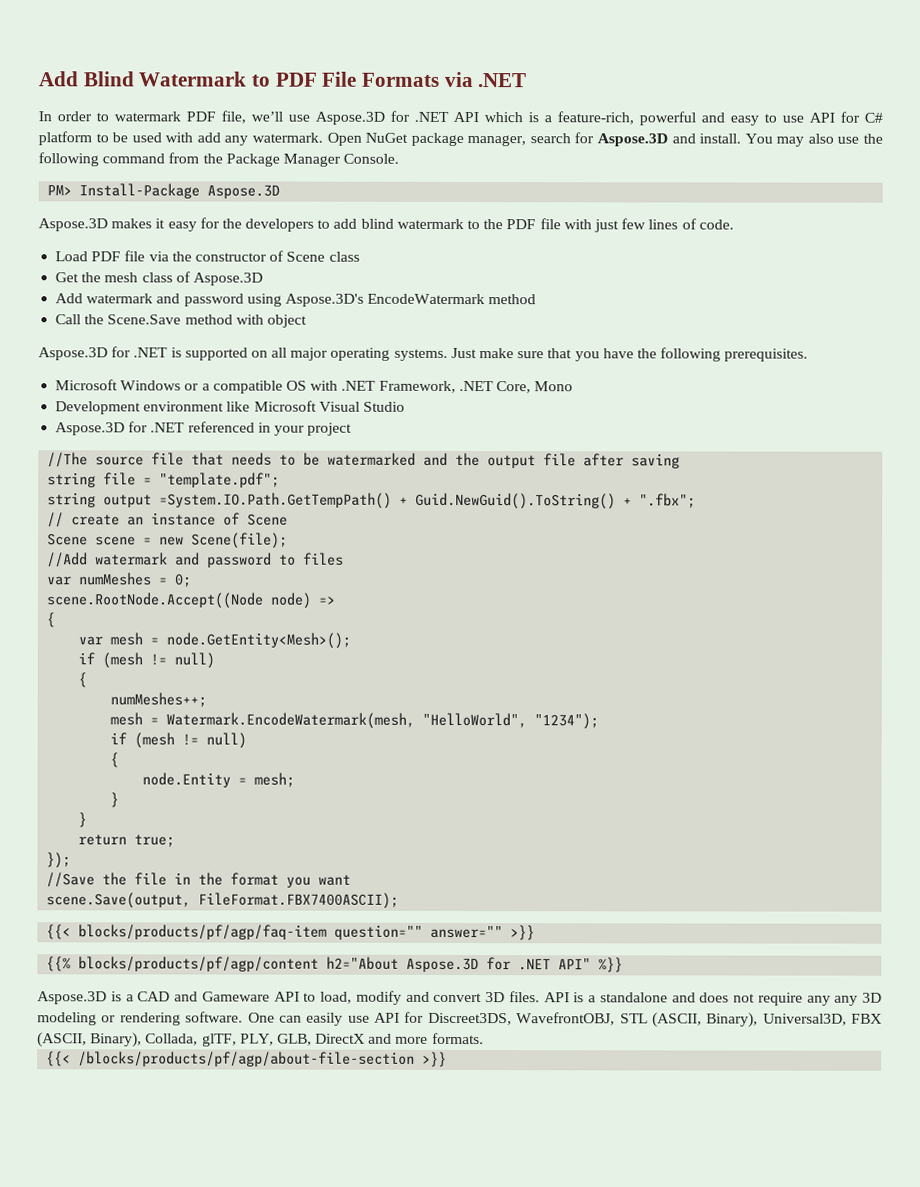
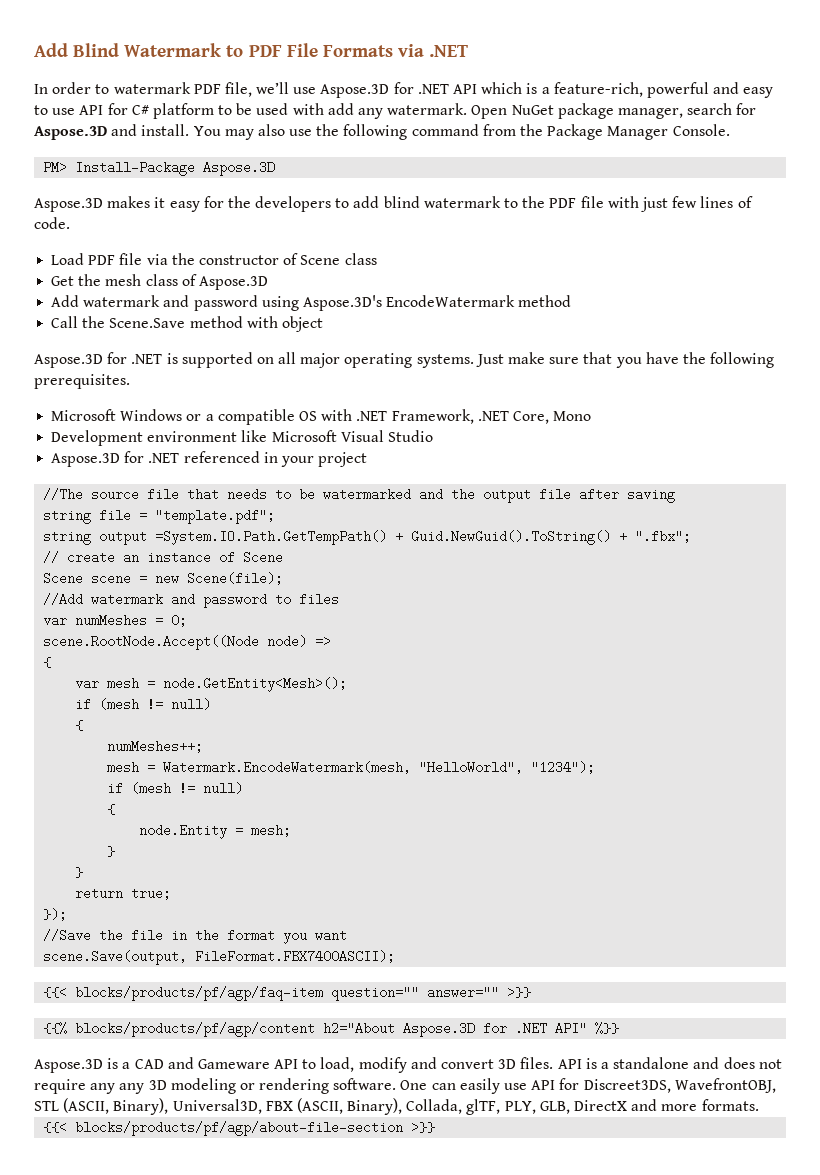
[78,1051,416,1067] /blocks/products/pf/agp/about-file-section -> [75,1121,404,1136] blocks/products/pf/agp/about-file-section

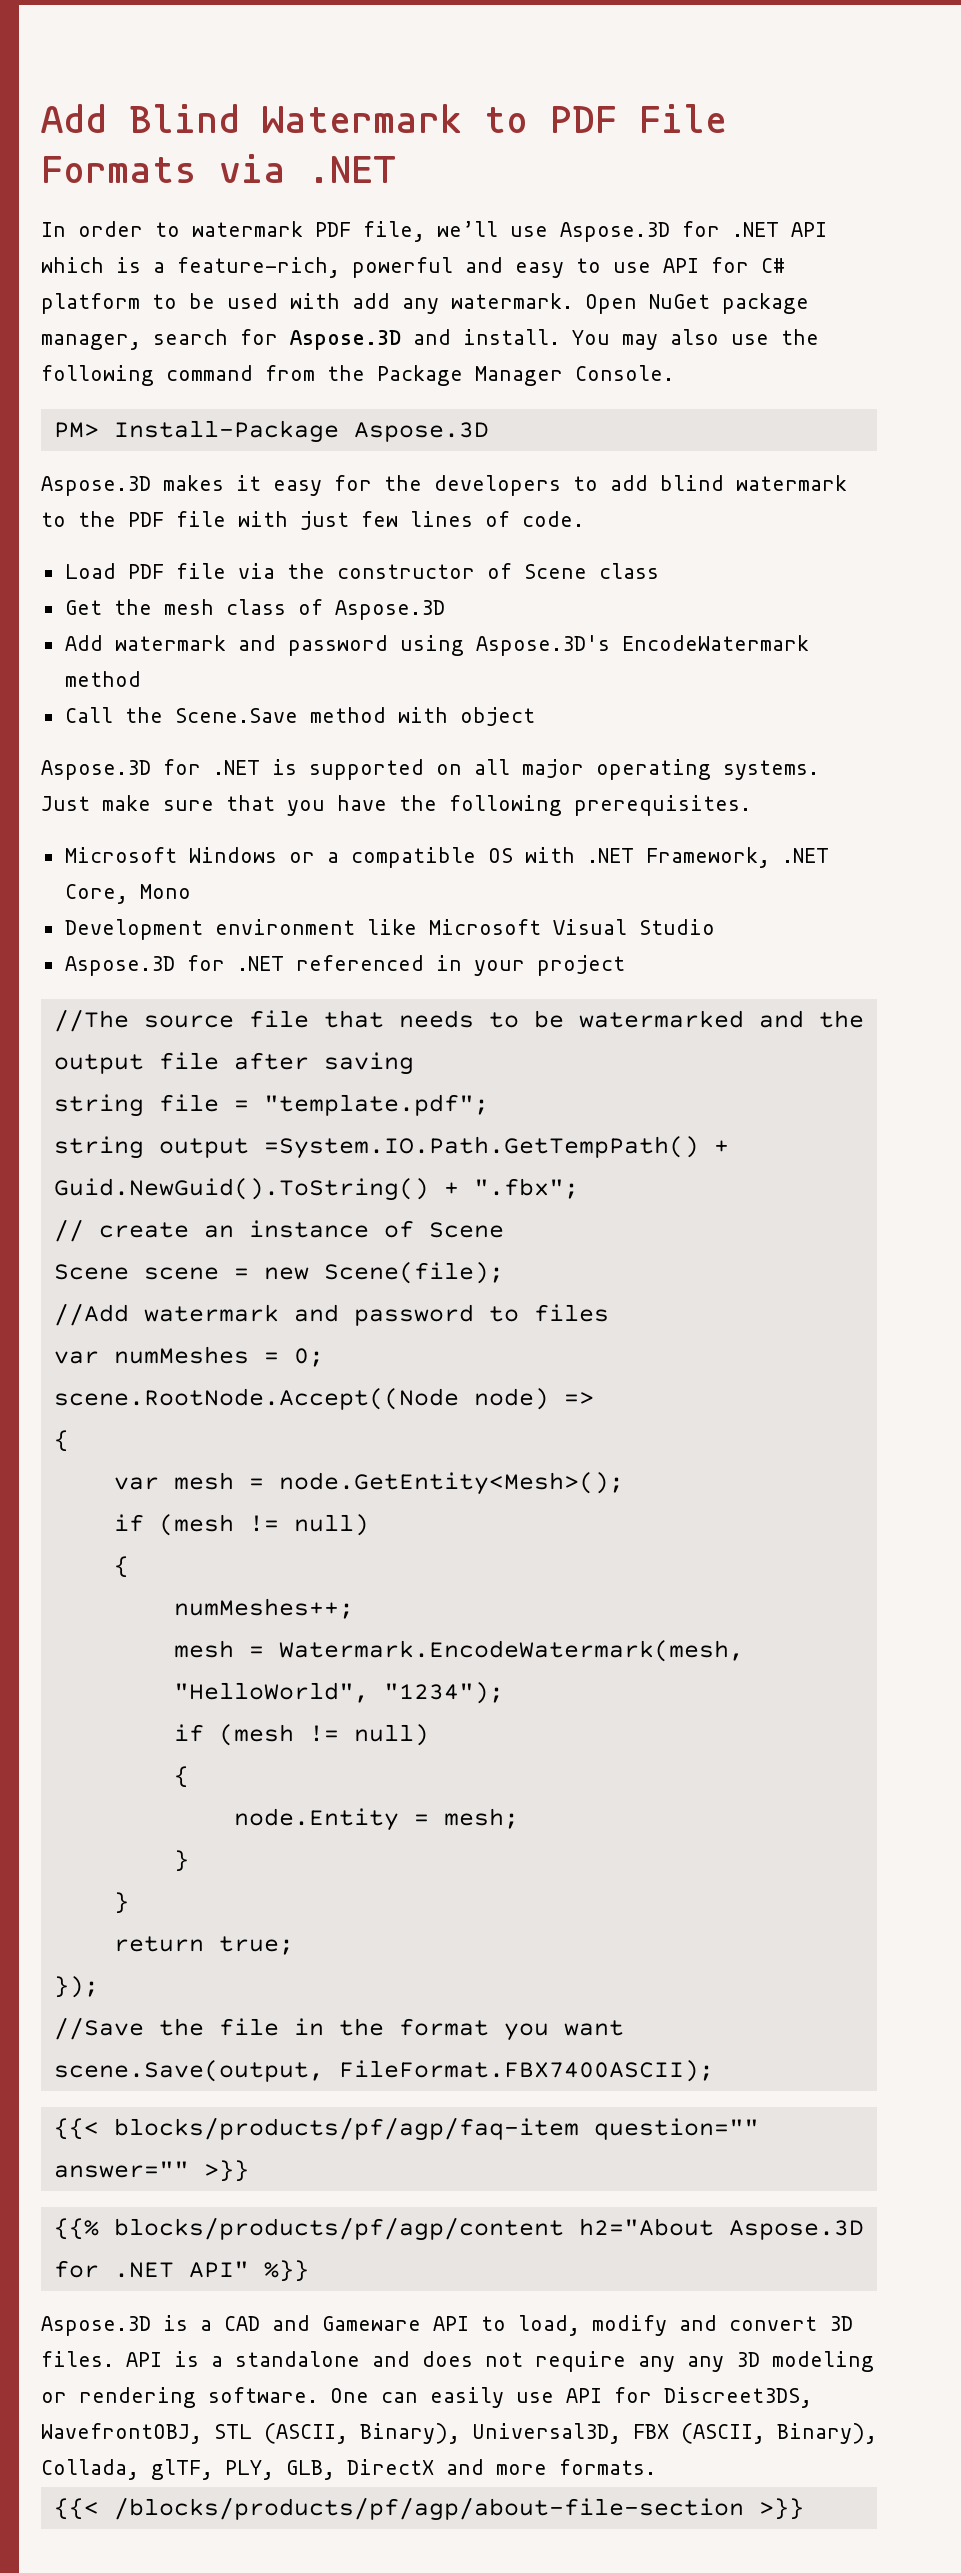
[75,1121,404,1136] blocks/products/pf/agp/about-file-section -> [113,2497,744,2521] /blocks/products/pf/agp/about-file-section

